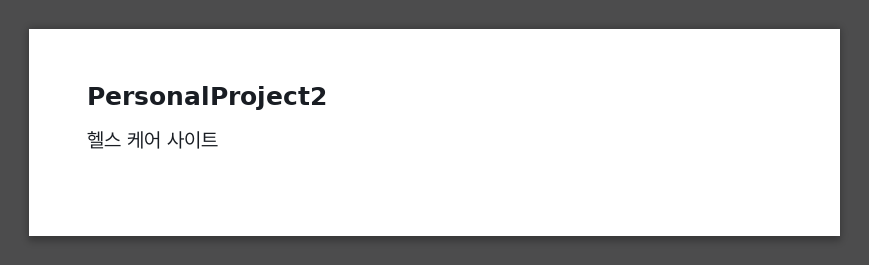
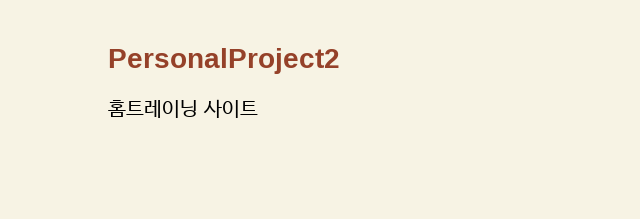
[87,131,161,149] 헬스 케어 -> [108,100,198,118] 홈트레이닝

